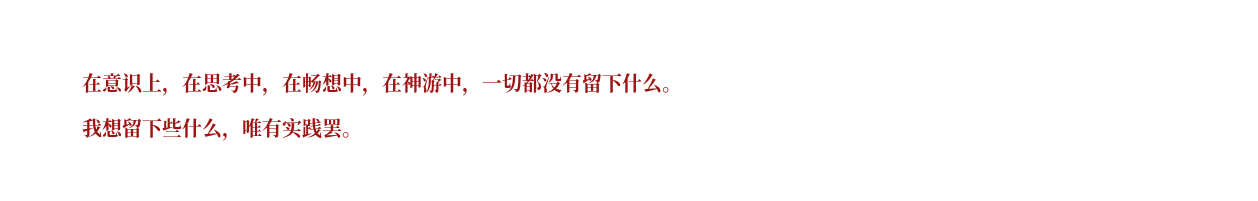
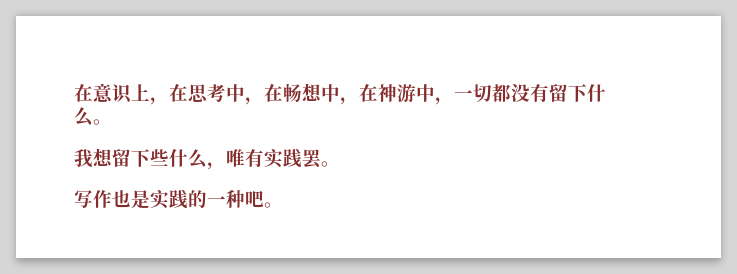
(362, 135) none -> [74,189,283,209] // 写作也是实践的一种吧。

